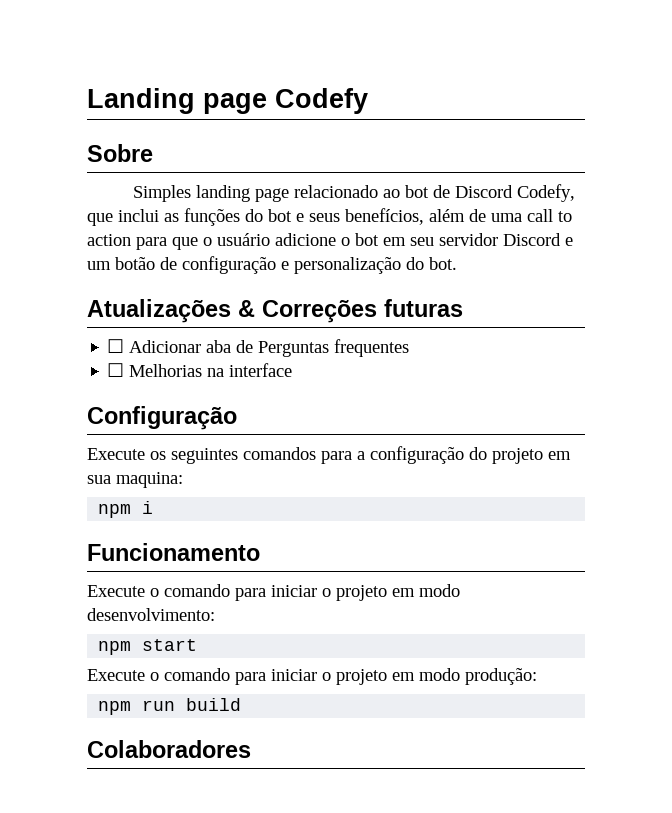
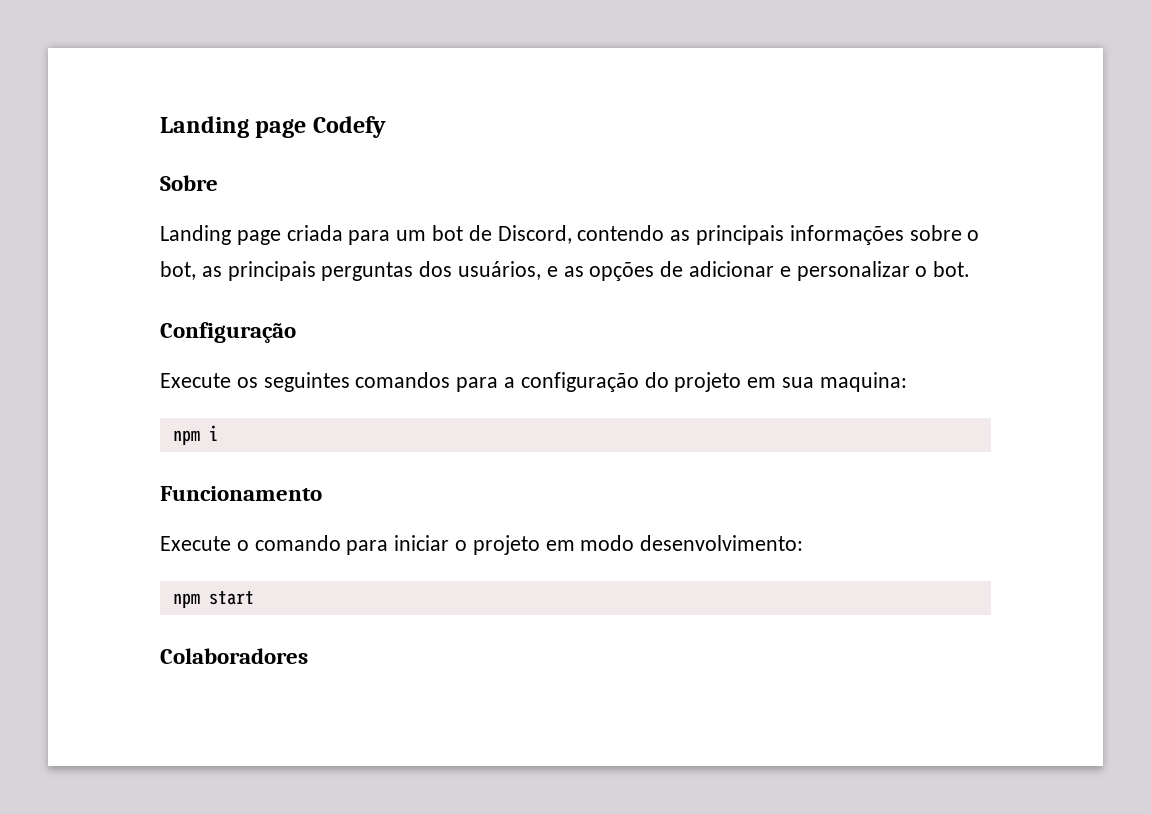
[133,184,576,202] [87,208,572,226] [87,233,573,250] [87,256,457,274] [87,299,463,323] [107,339,410,357] [107,363,293,377] Simples landing page relacionado ao bot de Discord Codefy, que inclui as funções do bot e seus benefícios, além de uma call to action para que o usuário adicione o bot em seu servidor Discord e um botão de configuração e personalização do bot. // Atualizações & Correções futuras // ☐ Adicionar aba de Perguntas frequentes // ☐ Melhorias na interface -> [160,225,980,245] [160,261,971,281] Landing page criada para um bot de Discord, contendo as principais informações sobre o bot, as principais perguntas dos usuários, e as opções de adicionar e personalizar o bot.
[87,668,537,685] [98,698,242,715] // Execute o comando para iniciar o projeto em modo produção: // npm run build -> (254, 598) none

